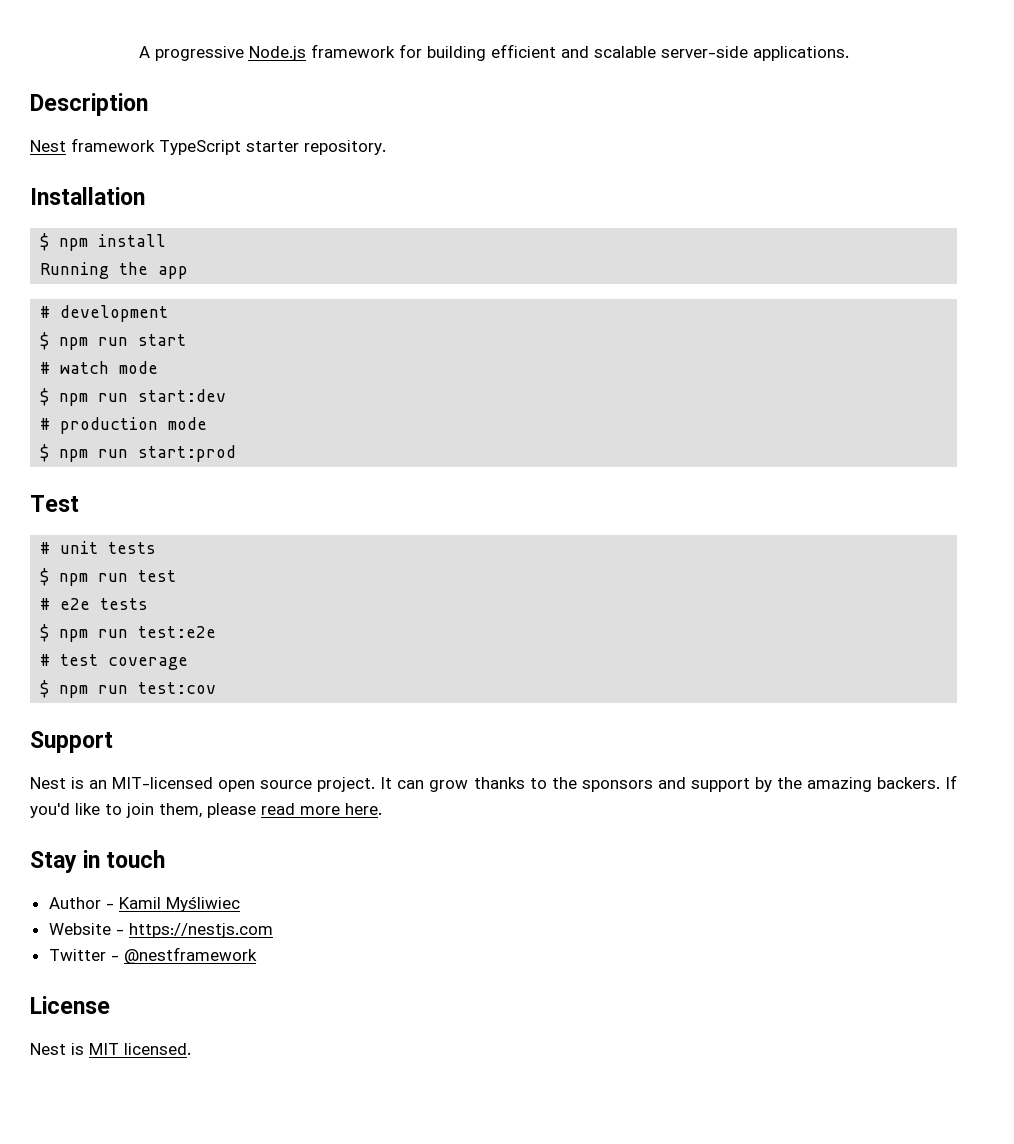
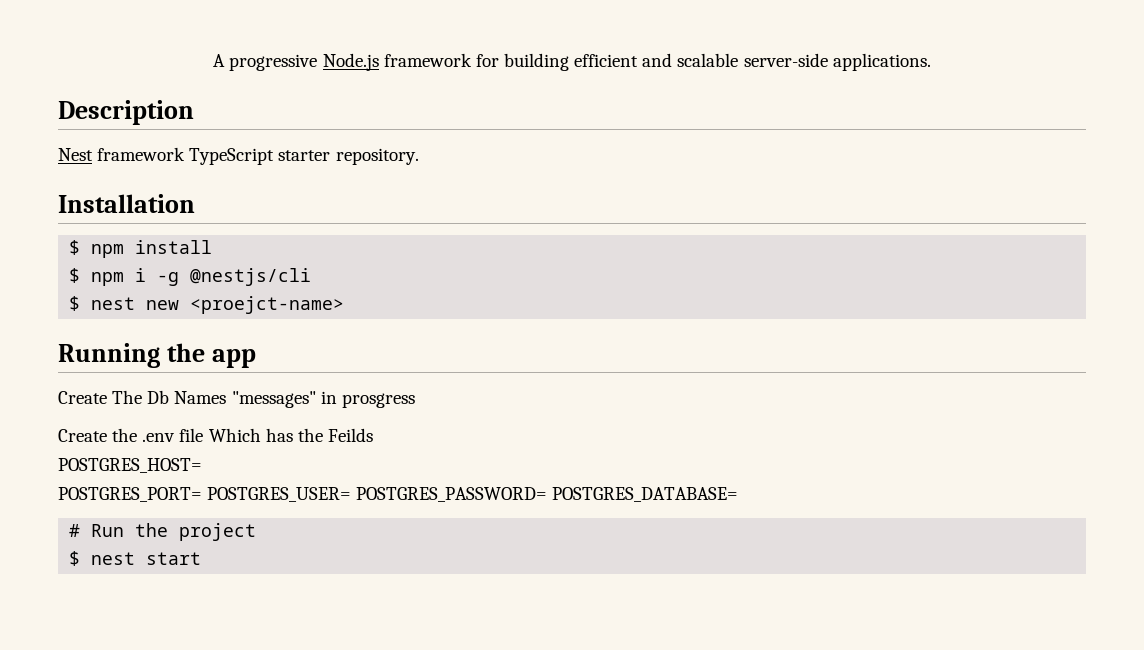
[40,262,189,279] [40,305,169,322] [40,332,129,350] Running the app // # development // $ npm run -> [69,268,312,286] [69,296,345,314] [58,343,256,368] [58,390,415,408] [58,428,373,442] [58,458,202,473] [58,487,739,502] [69,523,257,541] [69,551,136,566] $ npm i -g @nestjs/cli // $ nest new <proejct-name> // Running the app // Create The Db Names "messages" in prosgress // Create the .env file Which has the Feilds // POSTGRES_HOST= // POSTGRES_PORT= POSTGRES_USER= POSTGRES_PASSWORD= POSTGRES_DATABASE= // # Run the project // $ nest
[40,361,159,374] [40,388,227,406] [40,417,208,434] [40,444,237,462] [30,495,79,512] [40,541,157,554] [40,568,177,586] [40,598,149,610] [40,624,217,642] [40,654,189,670] [40,680,217,698] [30,731,113,753] [30,775,957,792] [30,803,382,818] [30,850,166,873] [48,896,240,912] [48,923,273,938] [48,947,257,964] [30,996,110,1014] [30,1043,191,1055] // # watch mode // $ npm run start:dev // # production mode // $ npm run start:prod // Test // # unit tests // $ npm run test // # e2e tests // $ npm run test:e2e // # test coverage // $ npm run test:cov // Support // Nest is an MIT-licensed open source project. It can grow thanks to the sponsors and support by the amazing backers. If you'd like to join them, please read more here. // Stay in touch // Author - Kamil Myśliwiec // Website - https://nestjs.com // Twitter - @nestframework // License // Nest is MIT licensed. -> (202, 558) none

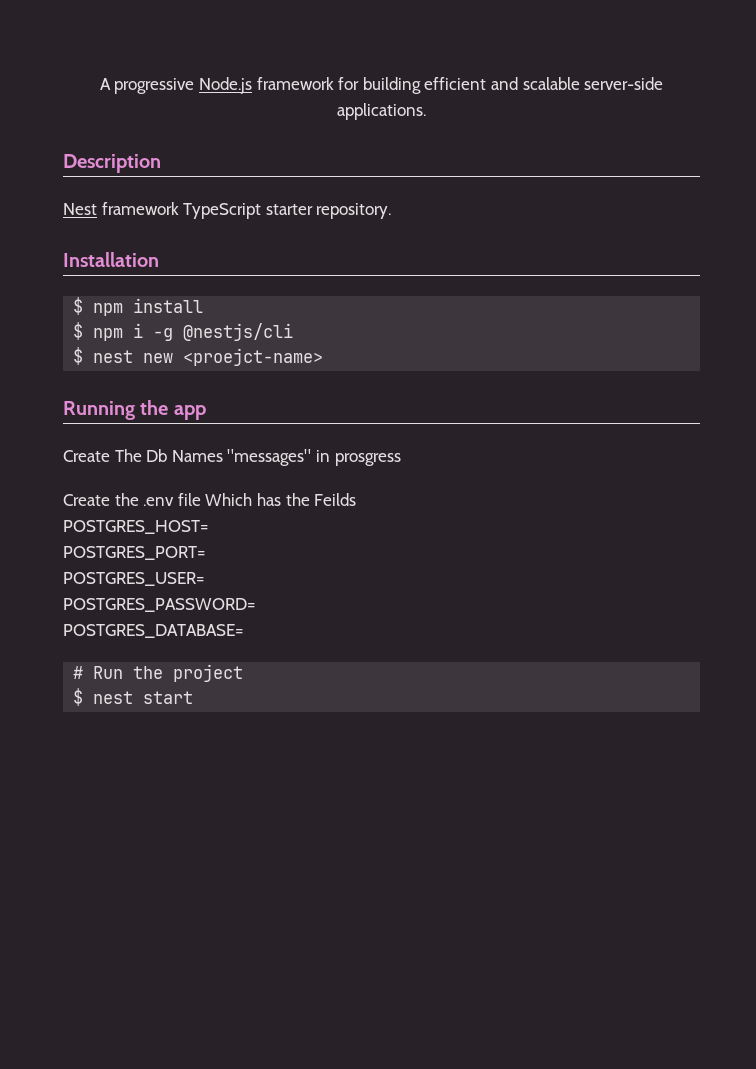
(202, 494) none -> (206, 553) //
(352, 494) none -> (205, 579) //
(548, 494) none -> (256, 605) //

